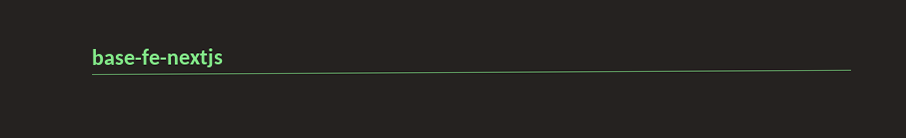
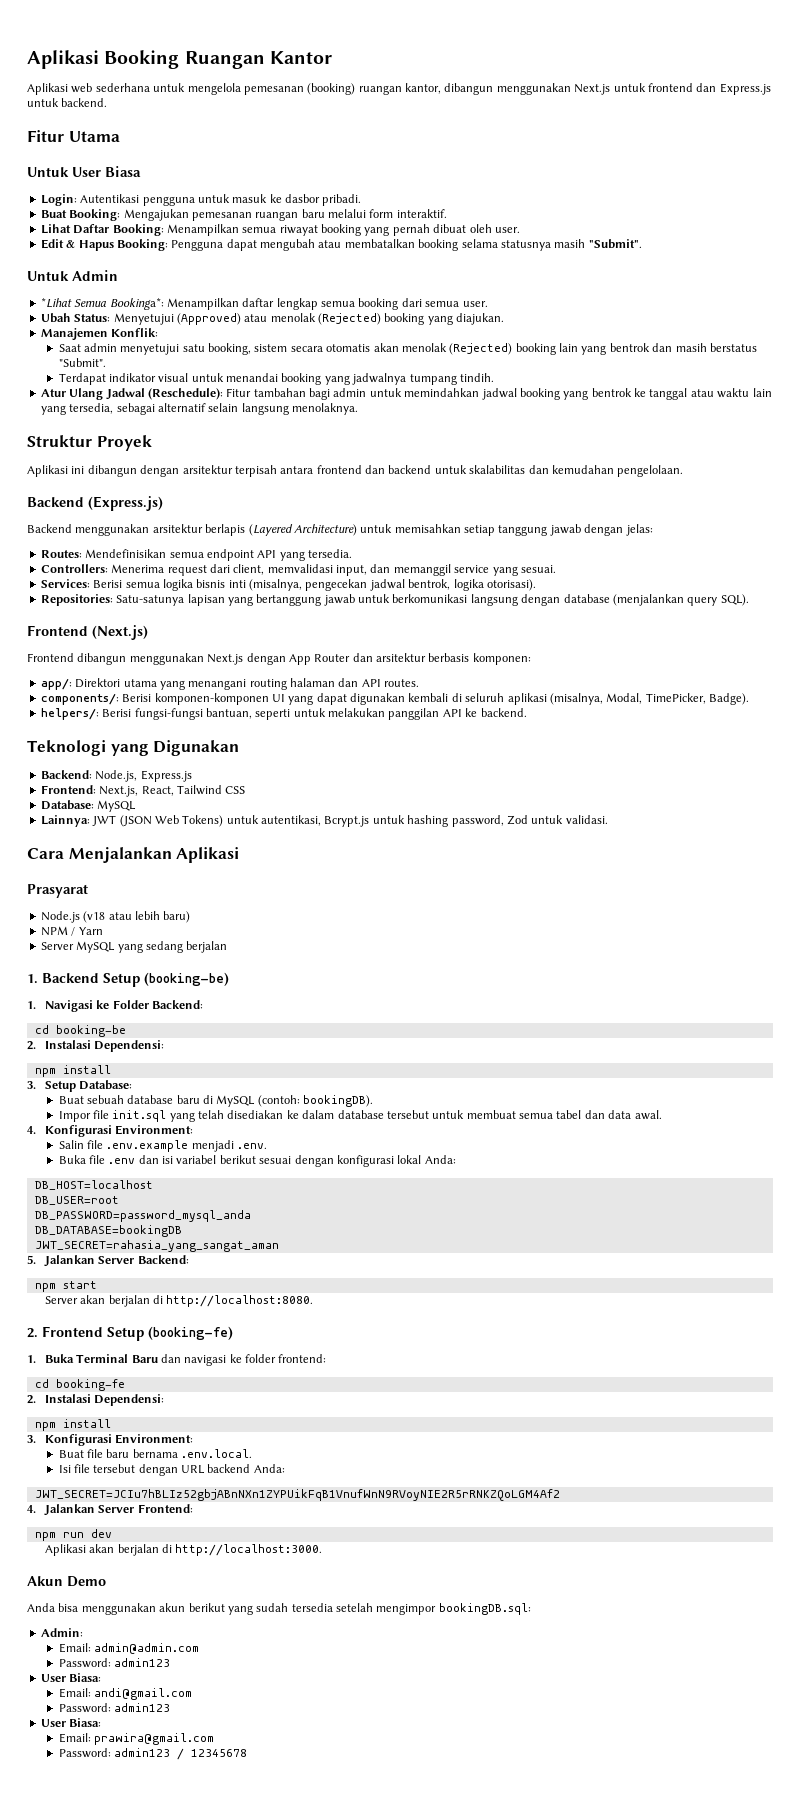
[91,48,223,69] base-fe-nextjs -> [27,50,332,69] [27,83,771,95] [27,98,108,107] [27,130,120,142] [27,166,141,177] [40,194,362,206] [40,209,447,221] [40,224,520,236] [40,239,642,251] [27,270,118,281] [40,298,488,310] [40,313,505,325] [40,328,159,340] [58,343,757,355] [58,358,106,367] [58,373,494,385] [40,388,772,400] [40,403,358,415] [27,435,152,451] [27,465,684,477] [27,496,163,511] [27,524,653,536] [40,549,352,561] [40,564,556,576] [40,579,536,591] [40,594,749,606] [27,625,148,640] [27,653,531,665] [40,678,420,690] [40,693,749,705] [40,708,527,720] [27,740,240,756] [40,770,192,782] [40,785,246,797] [40,800,137,812] [40,815,608,827] [27,847,240,863] [27,884,88,898] [40,911,191,923] [40,926,103,936] [40,941,228,953] [27,972,229,987] [27,1000,203,1012] [34,1025,126,1037] [27,1040,165,1052] [34,1065,111,1077] [27,1080,133,1092] [58,1095,374,1107] [58,1110,662,1122] [27,1125,194,1137] [58,1140,268,1152] [58,1155,456,1167] [34,1180,153,1190] [34,1196,119,1205] [34,1210,251,1222] [34,1225,182,1237] [34,1240,279,1252] [27,1255,189,1267] [34,1281,97,1292] [44,1295,314,1307] [27,1326,233,1341] [27,1354,327,1366] [34,1379,125,1391] [27,1394,165,1406] [34,1419,111,1431] [27,1434,194,1446] [58,1449,253,1458] [58,1464,285,1476] [34,1489,560,1501] [27,1504,193,1516] [34,1529,112,1541] [44,1544,323,1556] [27,1576,106,1587] [27,1603,531,1615] [40,1628,83,1637] [58,1643,199,1654] [58,1658,170,1668] [40,1673,102,1682] [58,1688,192,1700] [58,1703,170,1713] [40,1718,102,1727] [58,1733,214,1745] [58,1748,247,1760] Aplikasi Booking Ruangan Kantor // Aplikasi web sederhana untuk mengelola pemesanan (booking) ruangan kantor, dibangun menggunakan Next.js untuk frontend dan Express.js untuk backend. // Fitur Utama // Untuk User Biasa // Login: Autentikasi pengguna untuk masuk ke dasbor pribadi. // Buat Booking: Mengajukan pemesanan ruangan baru melalui form interaktif. // Lihat Daftar Booking: Menampilkan semua riwayat booking yang pernah dibuat oleh user. // Edit & Hapus Booking: Pengguna dapat mengubah atau membatalkan booking selama statusnya masih "Submit". // Untuk Admin // *Lihat Semua Bookinga*: Menampilkan daftar lengkap semua booking dari semua user. // Ubah Status: Menyetujui (Approved) atau menolak (Rejected) booking yang diajukan. // Manajemen Konflik: // Saat admin menyetujui satu booking, sistem secara otomatis akan menolak (Rejected) booking lain yang bentrok dan masih berstatus "Submit". // Terdapat indikator visual untuk menandai booking yang jadwalnya tumpang tindih. // Atur Ulang Jadwal (Reschedule): Fitur tambahan bagi admin untuk memindahkan jadwal booking yang bentrok ke tanggal atau waktu lain yang tersedia, sebagai alternatif selain langsung menolaknya. // Struktur Proyek // Aplikasi ini dibangun dengan arsitektur terpisah antara frontend dan backend untuk skalabilitas dan kemudahan pengelolaan. // Backend (Express.js) // Backend menggunakan arsitektur berlapis (Layered Architecture) untuk memisahkan setiap tanggung jawab dengan jelas: // Routes: Mendefinisikan semua endpoint API yang tersedia. // Controllers: Menerima request dari client, memvalidasi input, dan memanggil service yang sesuai. // Services: Berisi semua logika bisnis inti (misalnya, pengecekan jadwal bentrok, logika otorisasi). // Repositories: Satu-satunya lapisan yang bertanggung jawab untuk berkomunikasi langsung dengan database (menjalankan query SQL). // Frontend (Next.js) // Frontend dibangun menggunakan Next.js dengan App Router dan arsitektur berbasis komponen: // app/: Direktori utama yang menangani routing halaman dan API routes. // components/: Berisi komponen-komponen UI yang dapat digunakan kembali di seluruh aplikasi (misalnya, Modal, TimePicker, Badge). // helpers/: Berisi fungsi-fungsi bantuan, seperti untuk melakukan panggilan API ke backend. // Teknologi yang Digunakan // Backend: Node.js, Express.js // Frontend: Next.js, React, Tailwind CSS // Database: MySQL // Lainnya: JWT (JSON Web Tokens) untuk autentikasi, Bcrypt.js untuk hashing password, Zod untuk validasi. // Cara Menjalankan Aplikasi // Prasyarat // Node.js (v18 atau lebih baru) // NPM / Yarn // Server MySQL yang sedang berjalan // 1. Backend Setup (booking-be) // 1. Navigasi ke Folder Backend: // cd booking-be // 2. Instalasi Dependensi: // npm install // 3. Setup Database: // Buat sebuah database baru di MySQL (contoh: bookingDB). // Impor file init.sql yang telah disediakan ke dalam database tersebut untuk membuat semua tabel dan data awal. // 4. Konfigurasi Environment: // Salin file .env.example menjadi .env. // Buka file .env dan isi variabel berikut sesuai dengan konfigurasi lokal Anda: // DB_HOST=localhost // DB_USER=root // DB_PASSWORD=password_mysql_anda // DB_DATABASE=bookingDB // JWT_SECRET=rahasia_yang_sangat_aman // 5. Jalankan Server Backend: // npm start // Server akan berjalan di http://localhost:8080. // 2. Frontend Setup (booking-fe) // 1. Buka Terminal Baru dan navigasi ke folder frontend: // cd booking-fe // 2. Instalasi Dependensi: // npm install // 3. Konfigurasi Environment: // Buat file baru bernama .env.local. // Isi file tersebut dengan URL backend Anda: // JWT_SECRET=JCIu7hBLIz52gbjABnNXn1ZYPUikFqB1VnufWnN9RVoyNIE2R5rRNKZQoLGM4Af2 // 4. Jalankan Server Frontend: // npm run dev // Aplikasi akan berjalan di http://localhost:3000. // Akun Demo // Anda bisa menggunakan akun berikut yang sudah tersedia setelah mengimpor bookingDB.sql: // Admin: // Email: admin@admin.com // Password: admin123 // User Biasa: // Email: andi@gmail.com // Password: admin123 // User Biasa: // Email: prawira@gmail.com // Password: admin123 / 12345678

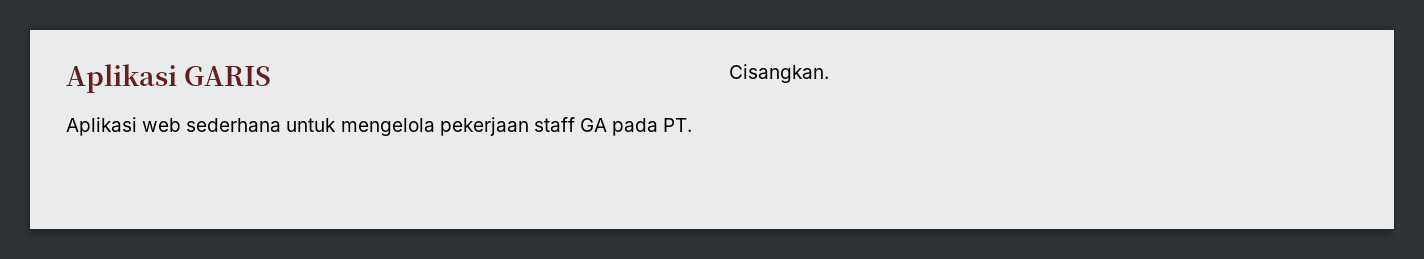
[27,50,332,69] Aplikasi Booking Ruangan Kantor -> [66,64,272,93] Aplikasi GARIS
[243,83,771,95] [27,98,108,107] [27,130,120,142] [27,166,141,177] [40,194,362,206] [40,209,447,221] [40,224,520,236] [40,239,642,251] [27,270,118,281] [40,298,488,310] [40,313,505,325] [40,328,159,340] [58,343,757,355] [58,358,106,367] [58,373,494,385] [40,388,772,400] [40,403,358,415] [27,435,152,451] [27,465,684,477] [27,496,163,511] [27,524,653,536] [40,549,352,561] [40,564,556,576] [40,579,536,591] [40,594,749,606] [27,625,148,640] [27,653,531,665] [40,678,420,690] [40,693,749,705] [40,708,527,720] [27,740,240,756] [40,770,192,782] [40,785,246,797] [40,800,137,812] [40,815,608,827] [27,847,240,863] [27,884,88,898] [40,911,191,923] [40,926,103,936] [40,941,228,953] [27,972,229,987] [27,1000,203,1012] [34,1025,126,1037] [27,1040,165,1052] [34,1065,111,1077] [27,1080,133,1092] [58,1095,374,1107] [58,1110,662,1122] [27,1125,194,1137] [58,1140,268,1152] [58,1155,456,1167] [34,1180,153,1190] [34,1196,119,1205] [34,1210,251,1222] [34,1225,182,1237] [34,1240,279,1252] [27,1255,189,1267] [34,1281,97,1292] [44,1295,314,1307] [27,1326,233,1341] [27,1354,327,1366] [34,1379,125,1391] [27,1394,165,1406] [34,1419,111,1431] [27,1434,194,1446] [58,1449,253,1458] [58,1464,285,1476] [34,1489,560,1501] [27,1504,193,1516] [34,1529,112,1541] [44,1544,323,1556] [27,1576,106,1587] [27,1603,531,1615] [40,1628,83,1637] [58,1643,199,1654] [58,1658,170,1668] [40,1673,102,1682] [58,1688,192,1700] [58,1703,170,1713] [40,1718,102,1727] [58,1733,214,1745] [58,1748,247,1760] pemesanan (booking) ruangan kantor, dibangun menggunakan Next.js untuk frontend dan Express.js untuk backend. // Fitur Utama // Untuk User Biasa // Login: Autentikasi pengguna untuk masuk ke dasbor pribadi. // Buat Booking: Mengajukan pemesanan ruangan baru melalui form interaktif. // Lihat Daftar Booking: Menampilkan semua riwayat booking yang pernah dibuat oleh user. // Edit & Hapus Booking: Pengguna dapat mengubah atau membatalkan booking selama statusnya masih "Submit". // Untuk Admin // *Lihat Semua Bookinga*: Menampilkan daftar lengkap semua booking dari semua user. // Ubah Status: Menyetujui (Approved) atau menolak (Rejected) booking yang diajukan. // Manajemen Konflik: // Saat admin menyetujui satu booking, sistem secara otomatis akan menolak (Rejected) booking lain yang bentrok dan masih berstatus "Submit". // Terdapat indikator visual untuk menandai booking yang jadwalnya tumpang tindih. // Atur Ulang Jadwal (Reschedule): Fitur tambahan bagi admin untuk memindahkan jadwal booking yang bentrok ke tanggal atau waktu lain yang tersedia, sebagai alternatif selain langsung menolaknya. // Struktur Proyek // Aplikasi ini dibangun dengan arsitektur terpisah antara frontend dan backend untuk skalabilitas dan kemudahan pengelolaan. // Backend (Express.js) // Backend menggunakan arsitektur berlapis (Layered Architecture) untuk memisahkan setiap tanggung jawab dengan jelas: // Routes: Mendefinisikan semua endpoint API yang tersedia. // Controllers: Menerima request dari client, memvalidasi input, dan memanggil service yang sesuai. // Services: Berisi semua logika bisnis inti (misalnya, pengecekan jadwal bentrok, logika otorisasi). // Repositories: Satu-satunya lapisan yang bertanggung jawab untuk berkomunikasi langsung dengan database (menjalankan query SQL). // Frontend (Next.js) // Frontend dibangun menggunakan Next.js dengan App Router dan arsitektur berbasis komponen: // app/: Direktori utama yang menangani routing halaman dan API routes. // components/: Berisi komponen-komponen UI yang dapat digunakan kembali di seluruh aplikasi (misalnya, Modal, TimePicker, Badge). // helpers/: Berisi fungsi-fungsi bantuan, seperti untuk melakukan panggilan API ke backend. // Teknologi yang Digunakan // Backend: Node.js, Express.js // Frontend: Next.js, React, Tailwind CSS // Database: MySQL // Lainnya: JWT (JSON Web Tokens) untuk autentikasi, Bcrypt.js untuk hashing password, Zod untuk validasi. // Cara Menjalankan Aplikasi // Prasyarat // Node.js (v18 atau lebih baru) // NPM / Yarn // Server MySQL yang sedang berjalan // 1. Backend Setup (booking-be) // 1. Navigasi ke Folder Backend: // cd booking-be // 2. Instalasi Dependensi: // npm install // 3. Setup Database: // Buat sebuah database baru di MySQL (contoh: bookingDB). // Impor file init.sql yang telah disediakan ke dalam database tersebut untuk membuat semua tabel dan data awal. // 4. Konfigurasi Environment: // Salin file .env.example menjadi .env. // Buka file .env dan isi variabel berikut sesuai dengan konfigurasi lokal Anda: // DB_HOST=localhost // DB_USER=root // DB_PASSWORD=password_mysql_anda // DB_DATABASE=bookingDB // JWT_SECRET=rahasia_yang_sangat_aman // 5. Jalankan Server Backend: // npm start // Server akan berjalan di http://localhost:8080. // 2. Frontend Setup (booking-fe) // 1. Buka Terminal Baru dan navigasi ke folder frontend: // cd booking-fe // 2. Instalasi Dependensi: // npm install // 3. Konfigurasi Environment: // Buat file baru bernama .env.local. // Isi file tersebut dengan URL backend Anda: // JWT_SECRET=JCIu7hBLIz52gbjABnNXn1ZYPUikFqB1VnufWnN9RVoyNIE2R5rRNKZQoLGM4Af2 // 4. Jalankan Server Frontend: // npm run dev // Aplikasi akan berjalan di http://localhost:3000. // Akun Demo // Anda bisa menggunakan akun berikut yang sudah tersedia setelah mengimpor bookingDB.sql: // Admin: // Email: admin@admin.com // Password: admin123 // User Biasa: // Email: andi@gmail.com // Password: admin123 // User Biasa: // Email: prawira@gmail.com // Password: admin123 / 12345678 -> [439,117,693,136] [729,64,829,83] pekerjaan staff GA pada PT. Cisangkan.

